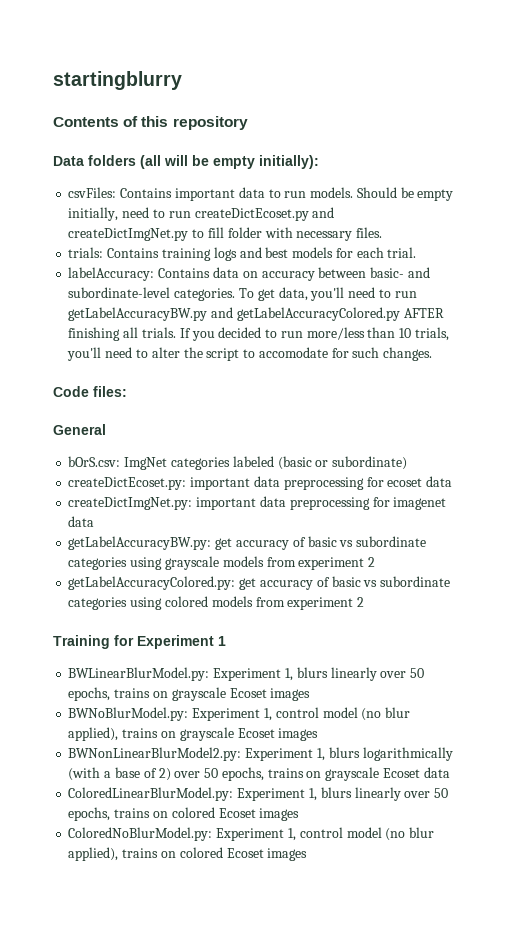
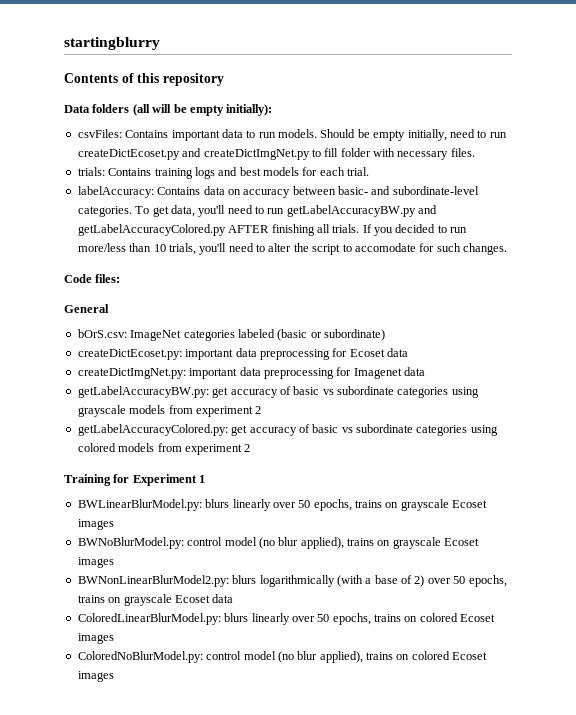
[124,457,168,470] ImgNet -> [130,330,182,341] ImageNet
[387,478,423,487] ecoset -> [349,349,385,357] Ecoset
[393,497,447,510] imagenet -> [353,368,402,379] Imagenet
[213,668,293,681] Experiment 1, -> (202, 505) none
[192,708,272,721] Experiment 1, -> (184, 543) none
[245,748,325,761] Experiment 1, -> (229, 581) none
[237,788,317,801] Experiment 1, -> (221, 619) none
[216,828,296,841] Experiment 1, -> (203, 657) none

